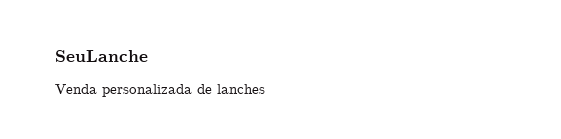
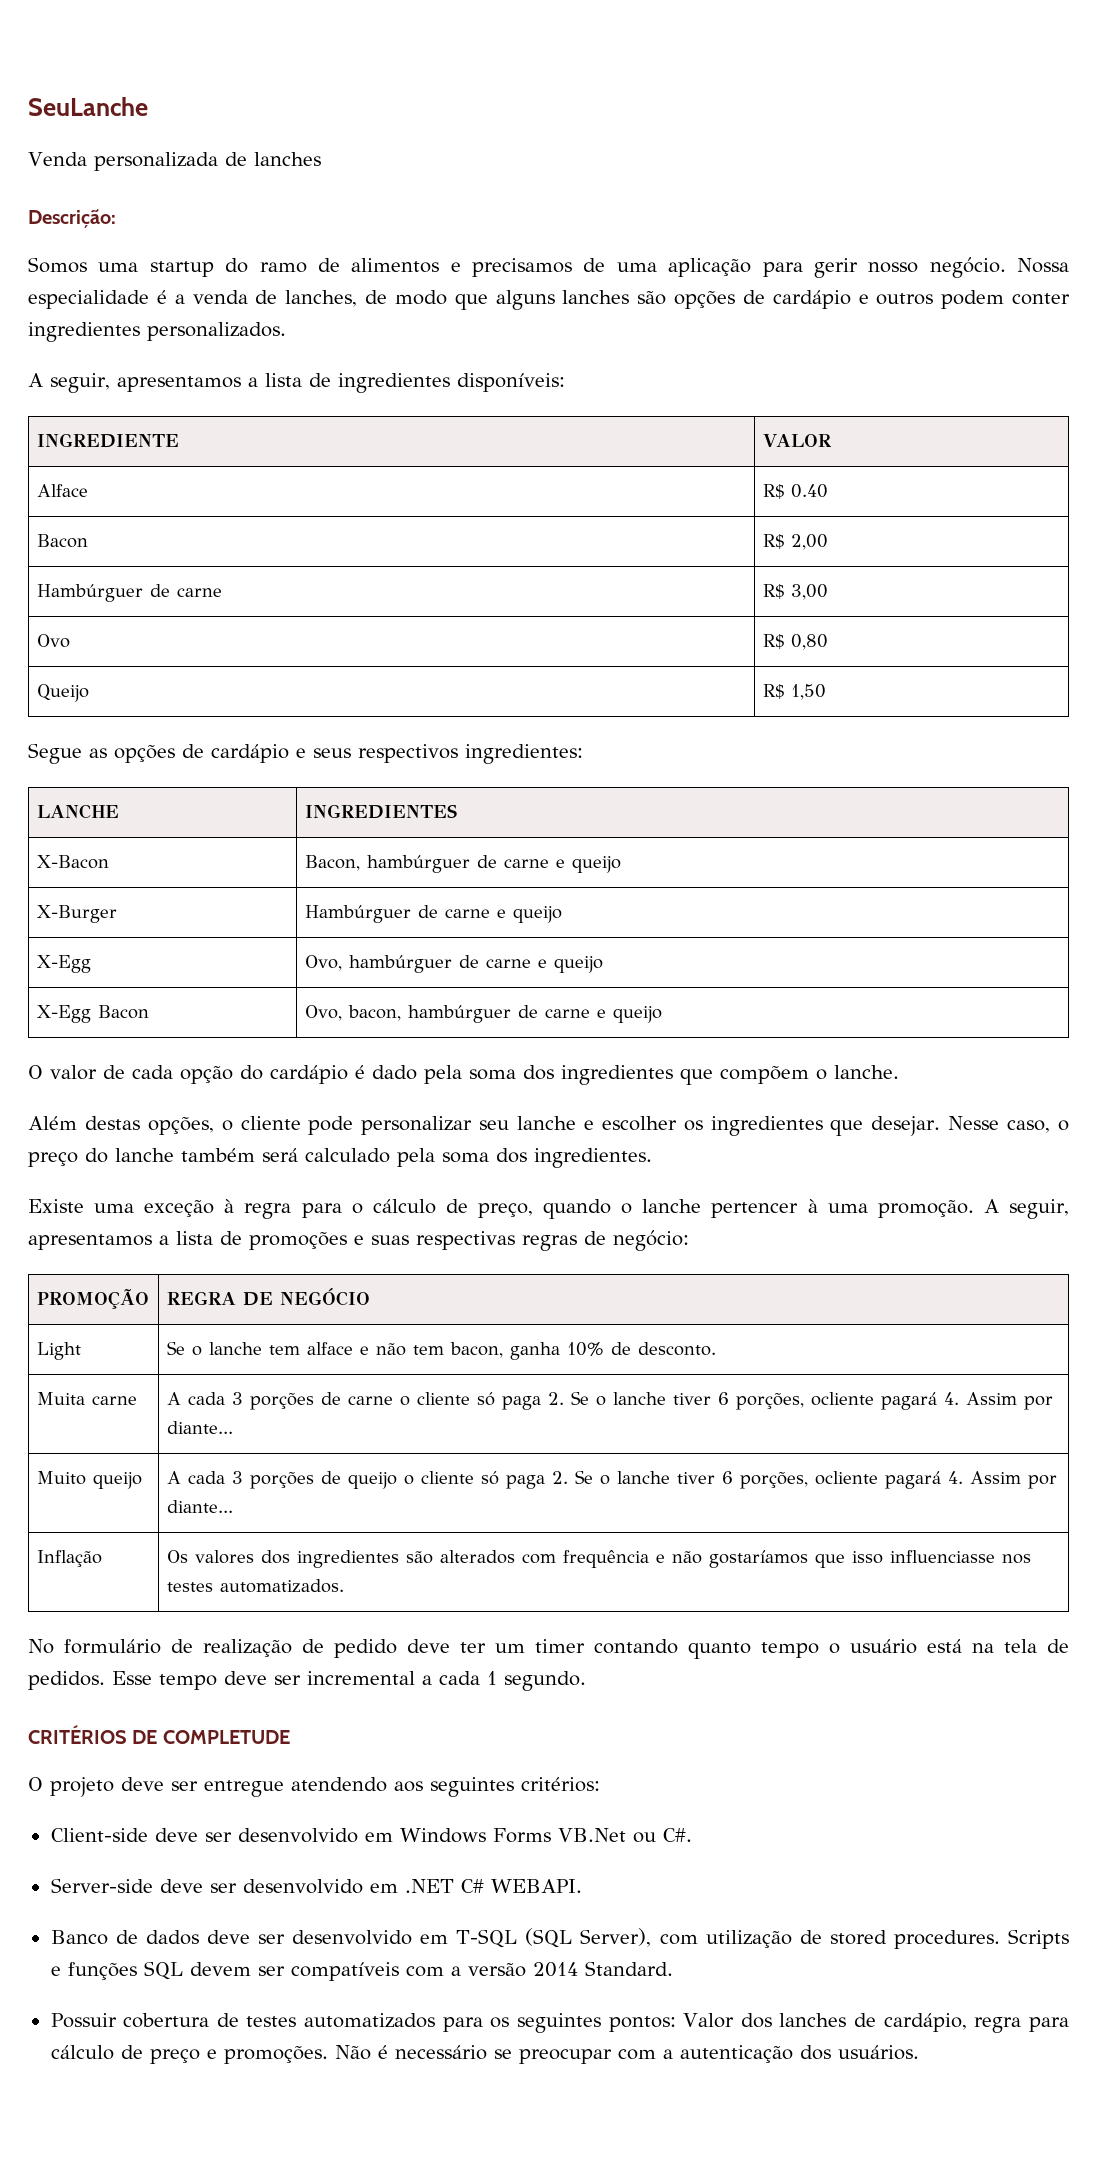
(265, 89) none -> [28,209,116,228] [28,257,1069,278] [28,290,1071,310] [28,322,286,342] [28,373,565,393] [36,433,179,448] [762,434,833,447] [36,484,88,497] [762,484,828,499] [36,534,88,548] [762,534,828,550] [36,584,222,602] [762,584,828,600] [36,634,70,648] [762,634,828,650] [36,684,89,702] [762,684,826,700] [28,743,583,764] [36,804,119,819] [304,804,457,819] [36,855,109,869] [304,855,621,873] [36,905,117,923] [304,905,562,923] [36,955,91,973] [304,955,603,973] [36,1005,149,1023] [304,1005,662,1023] [28,1065,899,1085] [28,1116,1069,1136] [28,1148,652,1168] [28,1199,1070,1219] [28,1230,689,1251] [36,1289,149,1309] [166,1288,370,1306] [36,1342,81,1360] [166,1341,716,1360] [36,1392,137,1405] [166,1391,1053,1410] [166,1421,233,1434] [36,1471,142,1489] [166,1470,1057,1489] [166,1500,233,1513] [36,1550,102,1567] [166,1550,1031,1568] [166,1579,344,1593] [28,1639,1069,1659] [28,1671,586,1691] [28,1725,290,1744] [28,1777,600,1797] [50,1828,692,1843] [50,1878,582,1894] [50,1928,1070,1949] [50,1961,673,1981] [50,2013,1069,2033] [50,2045,919,2064] // Descrição: // Somos uma startup do ramo de alimentos e precisamos de uma aplicação para gerir nosso negócio. Nossa especialidade é a venda de lanches, de modo que alguns lanches são opções de cardápio e outros podem conter ingredientes personalizados. // A seguir, apresentamos a lista de ingredientes disponíveis: // INGREDIENTE | VALOR // Alface | R$ 0.40 // Bacon | R$ 2,00 // Hambúrguer de carne | R$ 3,00 // Ovo | R$ 0,80 // Queijo | R$ 1,50 // Segue as opções de cardápio e seus respectivos ingredientes: // LANCHE | INGREDIENTES // X-Bacon | Bacon, hambúrguer de carne e queijo // X-Burger | Hambúrguer de carne e queijo // X-Egg | Ovo, hambúrguer de carne e queijo // X-Egg Bacon | Ovo, bacon, hambúrguer de carne e queijo // O valor de cada opção do cardápio é dado pela soma dos ingredientes que compõem o lanche. // Além destas opções, o cliente pode personalizar seu lanche e escolher os ingredientes que desejar. Nesse caso, o preço do lanche também será calculado pela soma dos ingredientes. // Existe uma exceção à regra para o cálculo de preço, quando o lanche pertencer à uma promoção. A seguir, apresentamos a lista de promoções e suas respectivas regras de negócio: // PROMOÇÃO | REGRA DE NEGÓCIO // Light | Se o lanche tem alface e não tem bacon, ganha 10% de desconto. // Muita carne | A cada 3 porções de carne o cliente só paga 2. Se o lanche tiver 6 porções, ocliente pagará 4. Assim por diante... // Muito queijo | A cada 3 porções de queijo o cliente só paga 2. Se o lanche tiver 6 porções, ocliente pagará 4. Assim por diante... // Inflação | Os valores dos ingredientes são alterados com frequência e não gostaríamos que isso influenciasse nos testes automatizados. // No formulário de realização de pedido deve ter um timer contando quanto tempo o usuário está na tela de pedidos. Esse tempo deve ser incremental a cada 1 segundo. // CRITÉRIOS DE COMPLETUDE // O projeto deve ser entregue atendendo aos seguintes critérios: // Client-side deve ser desenvolvido em Windows Forms VB.Net ou C#. // Server-side deve ser desenvolvido em .NET C# WEBAPI. // Banco de dados deve ser desenvolvido em T-SQL (SQL Server), com utilização de stored procedures. Scripts e funções SQL devem ser compatíveis com a versão 2014 Standard. // Possuir cobertura de testes automatizados para os seguintes pontos: Valor dos lanches de cardápio, regra para cálculo de preço e promoções. Não é necessário se preocupar com a autenticação dos usuários.

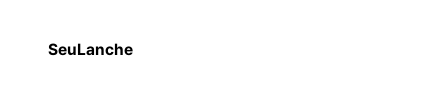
[28,152,321,171] [28,209,116,228] [28,257,1069,278] [28,290,1071,310] [28,322,286,342] [28,373,565,393] [36,433,179,448] [762,434,833,447] [36,484,88,497] [762,484,828,499] [36,534,88,548] [762,534,828,550] [36,584,222,602] [762,584,828,600] [36,634,70,648] [762,634,828,650] [36,684,89,702] [762,684,826,700] [28,743,583,764] [36,804,119,819] [304,804,457,819] [36,855,109,869] [304,855,621,873] [36,905,117,923] [304,905,562,923] [36,955,91,973] [304,955,603,973] [36,1005,149,1023] [304,1005,662,1023] [28,1065,899,1085] [28,1116,1069,1136] [28,1148,652,1168] [28,1199,1070,1219] [28,1230,689,1251] [36,1289,149,1309] [166,1288,370,1306] [36,1342,81,1360] [166,1341,716,1360] [36,1392,137,1405] [166,1391,1053,1410] [166,1421,233,1434] [36,1471,142,1489] [166,1470,1057,1489] [166,1500,233,1513] [36,1550,102,1567] [166,1550,1031,1568] [166,1579,344,1593] [28,1639,1069,1659] [28,1671,586,1691] [28,1725,290,1744] [28,1777,600,1797] [50,1828,692,1843] [50,1878,582,1894] [50,1928,1070,1949] [50,1961,673,1981] [50,2013,1069,2033] [50,2045,919,2064] // Venda personalizada de lanches // Descrição: // Somos uma startup do ramo de alimentos e precisamos de uma aplicação para gerir nosso negócio. Nossa especialidade é a venda de lanches, de modo que alguns lanches são opções de cardápio e outros podem conter ingredientes personalizados. // A seguir, apresentamos a lista de ingredientes disponíveis: // INGREDIENTE | VALOR // Alface | R$ 0.40 // Bacon | R$ 2,00 // Hambúrguer de carne | R$ 3,00 // Ovo | R$ 0,80 // Queijo | R$ 1,50 // Segue as opções de cardápio e seus respectivos ingredientes: // LANCHE | INGREDIENTES // X-Bacon | Bacon, hambúrguer de carne e queijo // X-Burger | Hambúrguer de carne e queijo // X-Egg | Ovo, hambúrguer de carne e queijo // X-Egg Bacon | Ovo, bacon, hambúrguer de carne e queijo // O valor de cada opção do cardápio é dado pela soma dos ingredientes que compõem o lanche. // Além destas opções, o cliente pode personalizar seu lanche e escolher os ingredientes que desejar. Nesse caso, o preço do lanche também será calculado pela soma dos ingredientes. // Existe uma exceção à regra para o cálculo de preço, quando o lanche pertencer à uma promoção. A seguir, apresentamos a lista de promoções e suas respectivas regras de negócio: // PROMOÇÃO | REGRA DE NEGÓCIO // Light | Se o lanche tem alface e não tem bacon, ganha 10% de desconto. // Muita carne | A cada 3 porções de carne o cliente só paga 2. Se o lanche tiver 6 porções, ocliente pagará 4. Assim por diante... // Muito queijo | A cada 3 porções de queijo o cliente só paga 2. Se o lanche tiver 6 porções, ocliente pagará 4. Assim por diante... // Inflação | Os valores dos ingredientes são alterados com frequência e não gostaríamos que isso influenciasse nos testes automatizados. // No formulário de realização de pedido deve ter um timer contando quanto tempo o usuário está na tela de pedidos. Esse tempo deve ser incremental a cada 1 segundo. // CRITÉRIOS DE COMPLETUDE // O projeto deve ser entregue atendendo aos seguintes critérios: // Client-side deve ser desenvolvido em Windows Forms VB.Net ou C#. // Server-side deve ser desenvolvido em .NET C# WEBAPI. // Banco de dados deve ser desenvolvido em T-SQL (SQL Server), com utilização de stored procedures. Scripts e funções SQL devem ser compatíveis com a versão 2014 Standard. // Possuir cobertura de testes automatizados para os seguintes pontos: Valor dos lanches de cardápio, regra para cálculo de preço e promoções. Não é necessário se preocupar com a autenticação dos usuários. -> (133, 49) none

